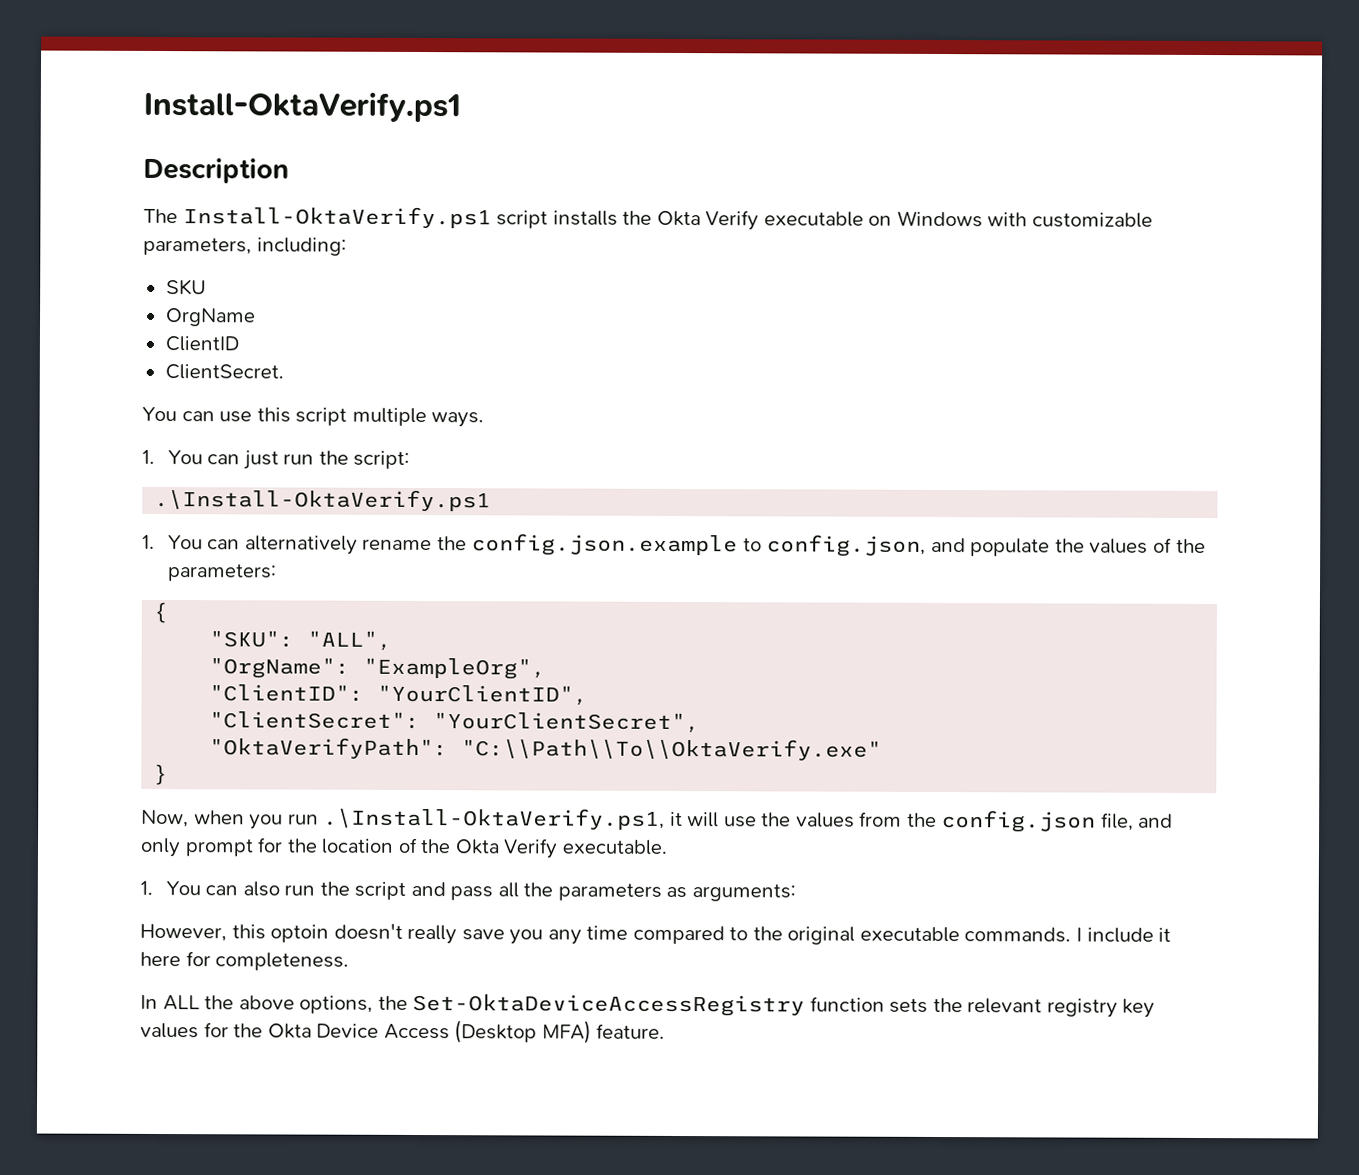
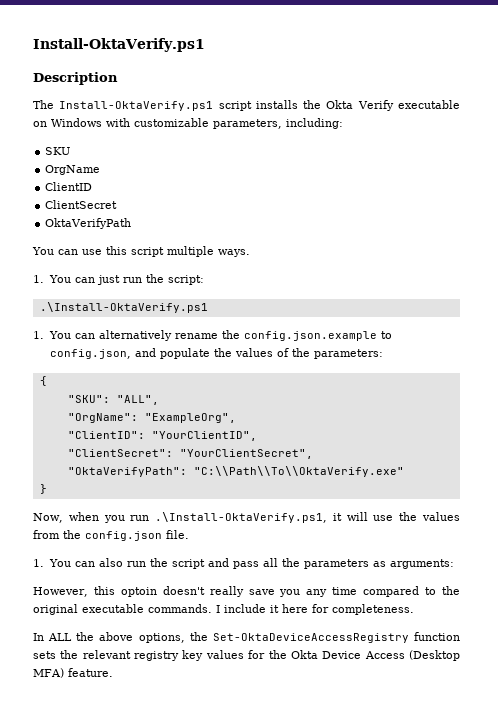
[164,364,284,380] ClientSecret. -> [45,200,118,209] [45,218,132,229] ClientSecret // OktaVerifyPath
[1100,812,1174,831] [140,837,668,859] file, and only prompt for the location of the Okta Verify executable. -> [166,530,189,539] file.

